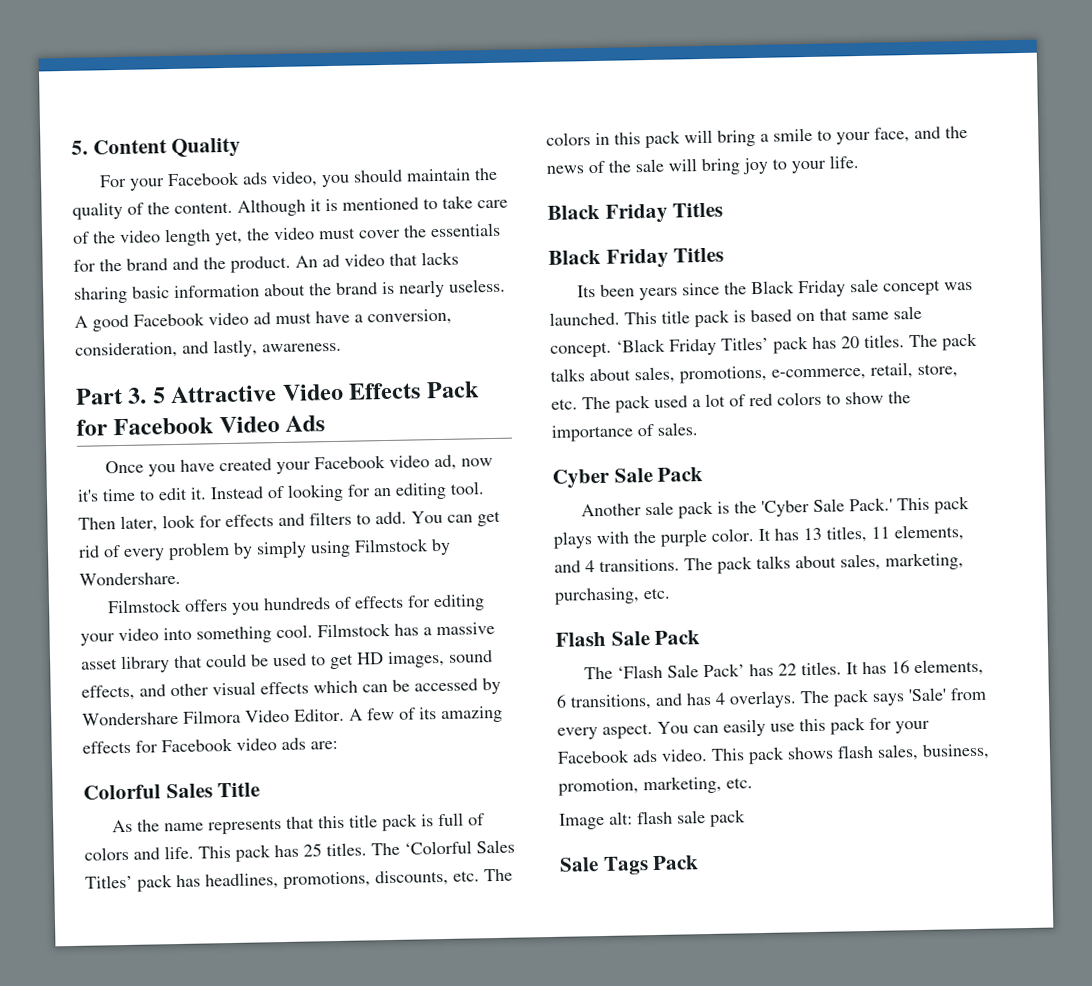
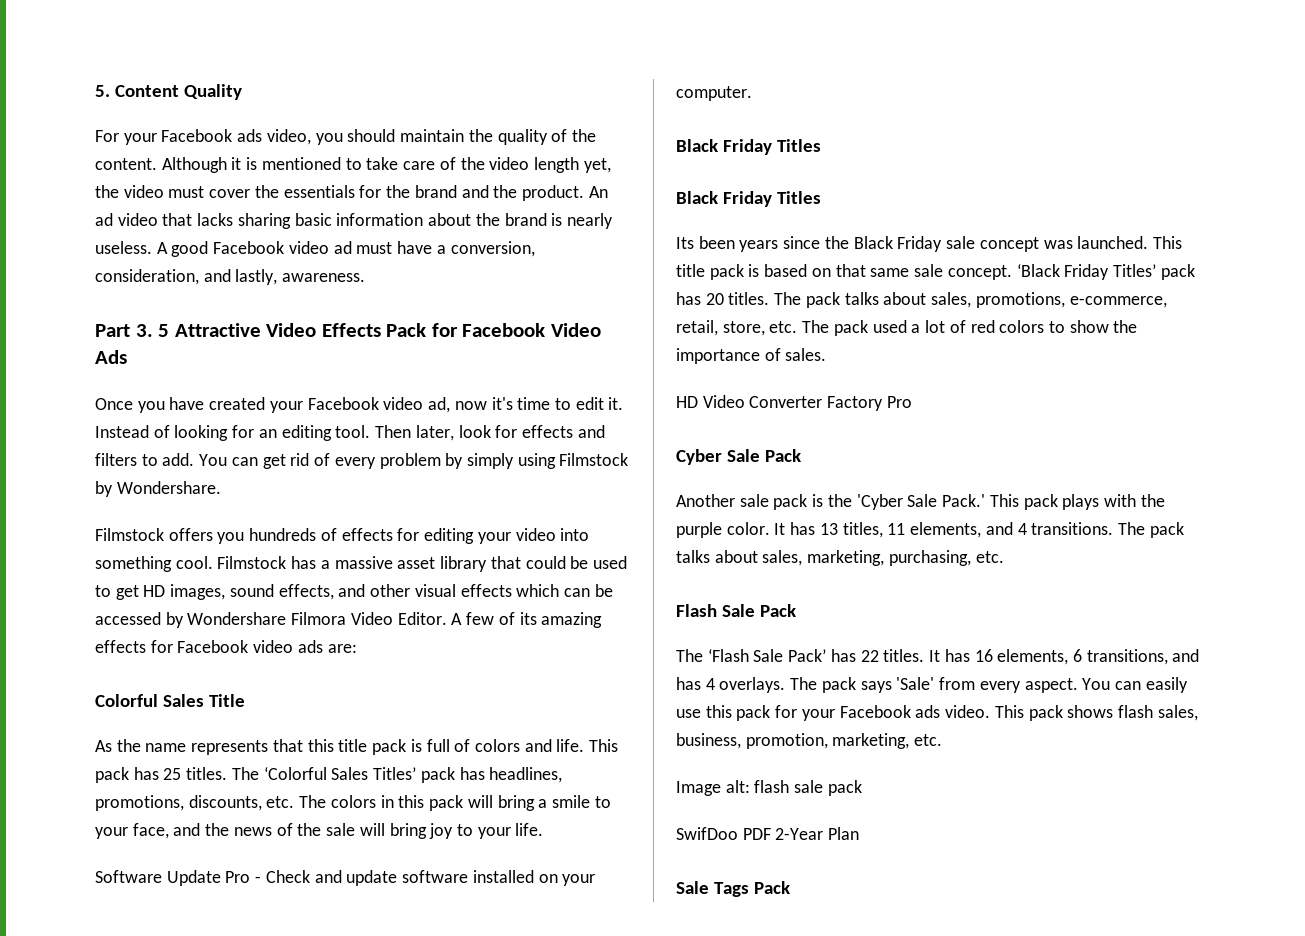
(859, 162) none -> [95,870,596,886] [676,86,752,101] // Software Update Pro - Check and update software installed on your computer.
(698, 429) none -> [676,395,912,411] // HD Video Converter Factory Pro
(746, 818) none -> [676,827,860,840] // SwifDoo PDF 2-Year Plan

